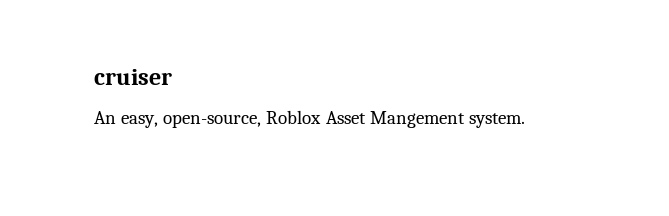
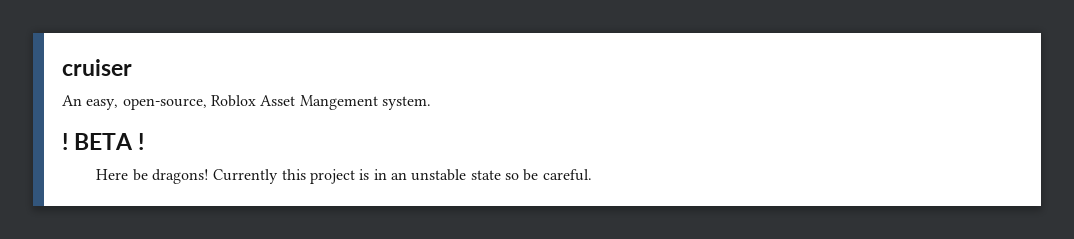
(525, 120) none -> [62,133,145,150] [96,169,592,184] // ! BETA ! // Here be dragons! Currently this project is in an unstable state so be careful.

